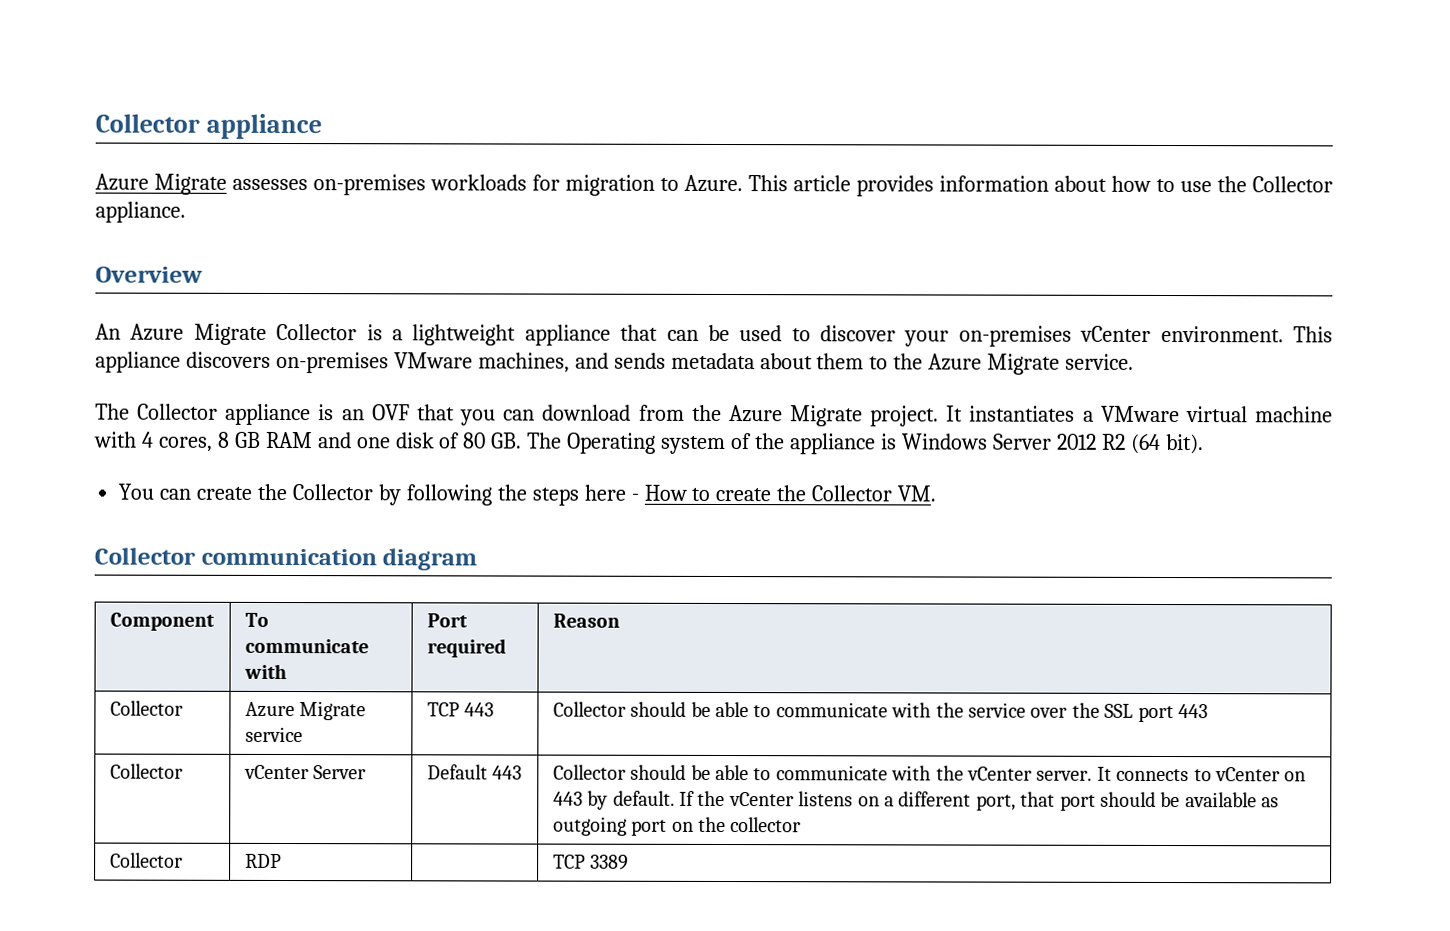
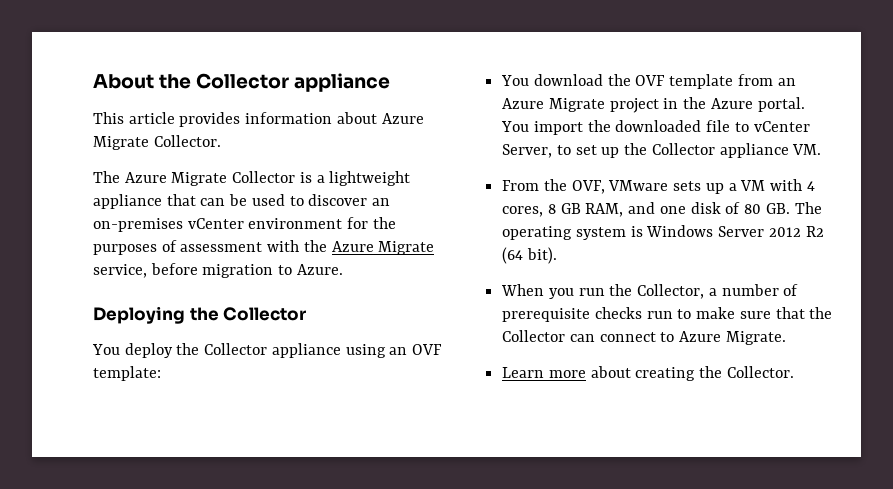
(95, 123) none -> [93,74,192,89] About the
[95,173,743,196] Azure Migrate assesses on-premises workloads for migration to Azure. -> (391, 82) none
[1111,175,1333,193] [95,201,186,223] [95,266,203,283] [95,323,121,340] how to use the Collector appliance. // Overview // An -> [381,113,424,124] [93,135,221,150] [93,171,120,183] Azure Migrate Collector. // The
[904,330,950,347] your -> [372,198,391,206] an
[1160,325,1334,343] [95,351,1135,375] [95,403,335,426] environment. This appliance discovers on-premises VMware machines, and sends metadata about them to the Azure Migrate service. // The Collector appliance is -> [248,217,396,229] [93,240,435,255] [93,263,343,278] [93,306,307,324] [92,343,386,358] environment for the purposes of assessment with the Azure Migrate service, before migration to Azure. // Deploying the Collector // You deploy the Collector appliance using
[416,404,1333,427] that you can download from the Azure Migrate project. It instantiates a VMware virtual machine -> [93,366,161,381] [501,74,796,89] [502,97,805,113] [501,120,810,135] [502,143,822,158] [502,179,766,194] template: // You download the OVF template from an Azure Migrate project in the Azure portal. You import the downloaded file to vCenter Server, to set up the Collector appliance VM. // From the OVF, VMware sets up a VM
[265,431,313,449] RAM -> [585,203,624,217] RAM,
[567,432,876,455] Operating system of the appliance -> [502,226,626,240] operating system
[118,483,937,506] [94,547,478,571] [109,612,215,631] [244,612,269,627] [244,638,369,654] [243,663,287,680] [426,613,468,628] [426,638,506,658] [552,613,620,628] [109,700,183,716] [244,701,367,721] [244,726,303,743] [426,702,495,717] [552,701,1209,723] [109,763,183,779] [243,764,367,780] [426,764,523,780] [552,764,1307,782] [552,790,1280,811] [552,816,802,836] [109,852,183,868] [244,853,282,868] [552,854,630,870] You can create the Collector by following the steps here - How to create the Collector VM. // Collector communication diagram // Component | To communicate with | Port required | Reason // Collector | Azure Migrate service | TCP 443 | Collector should be able to communicate with the service over the SSL port 443 // Collector | vCenter Server | Default 443 | Collector should be able to communicate with the vCenter server. It connects to vCenter on 443 by default. If the vCenter listens on a different port, that port should be available as outgoing port on the collector // Collector | RDP | | TCP 3389 -> [501,284,799,299] [502,307,833,322] [502,330,786,345] [502,366,794,381] When you run the Collector, a number of prerequisite checks run to make sure that the Collector can connect to Azure Migrate. // Learn more about creating the Collector.

